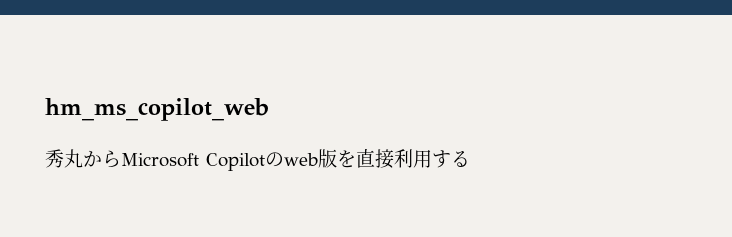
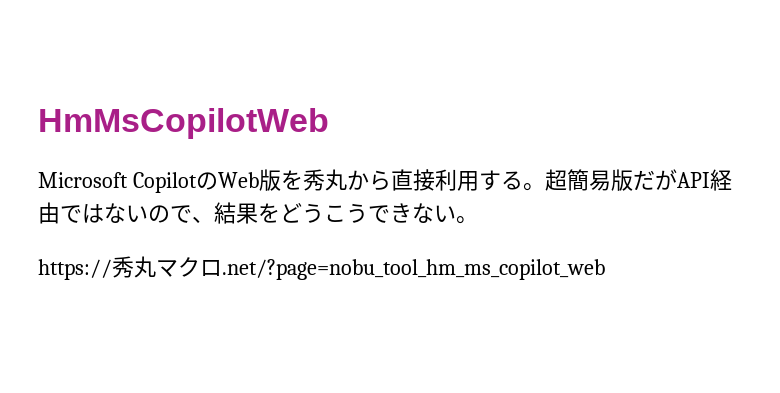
[45,98,269,121] [45,149,470,171] hm_ms_copilot_web // 秀丸からMicrosoft Copilotのweb版を直接利用する -> [38,108,329,139] [38,169,732,193] [38,202,478,224] [38,256,605,280] HmMsCopilotWeb // Microsoft CopilotのWeb版を秀丸から直接利用する。超簡易版だがAPI経由ではないので、結果をどうこうできない。 // https://秀丸マクロ.net/?page=nobu_tool_hm_ms_copilot_web

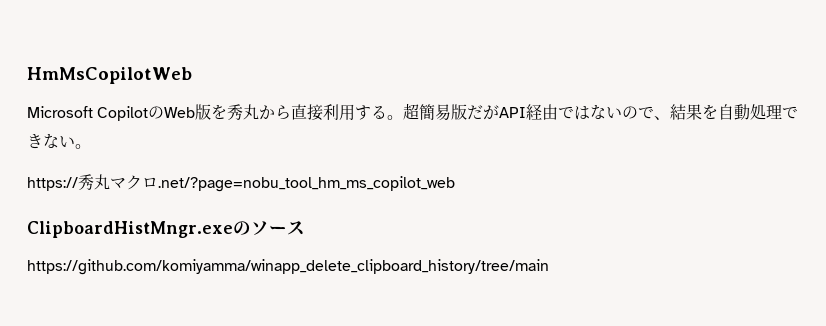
[280,203,368,223] どうこう -> [718,104,783,120] 自動処理
(605, 269) none -> [27,221,305,238] [27,259,549,275] // ClipboardHistMngr.exeのソース // https://github.com/komiyamma/winapp_delete_clipboard_history/tree/main

